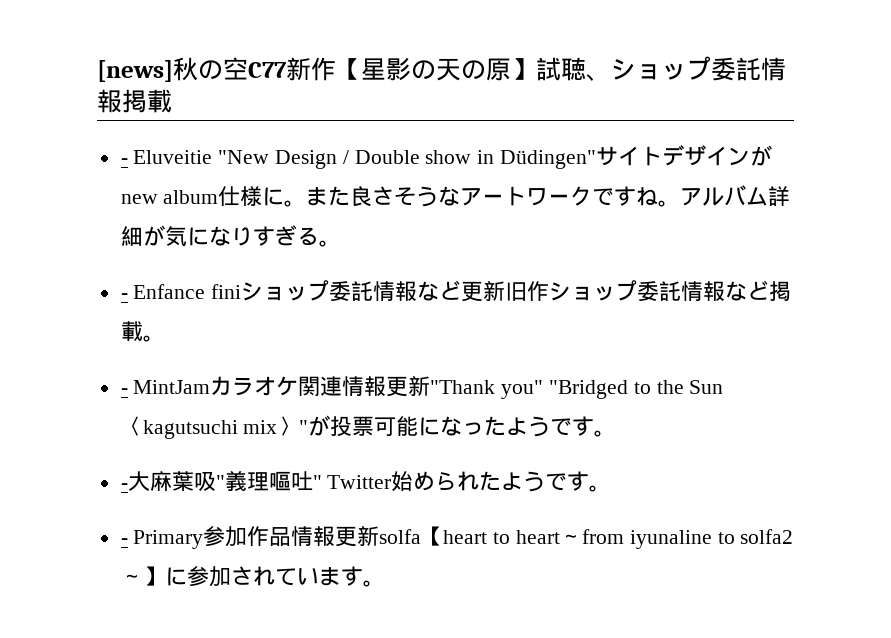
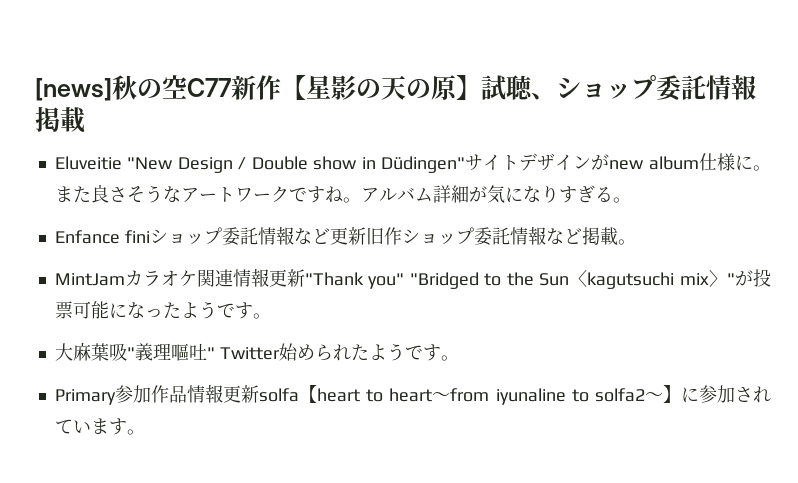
[120,158,128,164] - -> (85, 120) none
[120,293,128,299] - -> (631, 200) none
[120,388,128,394] - -> (636, 242) none
[120,483,128,489] - -> (271, 316) none
[120,538,128,544] - -> (459, 358) none

